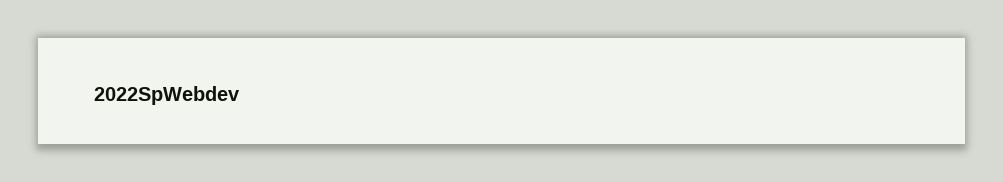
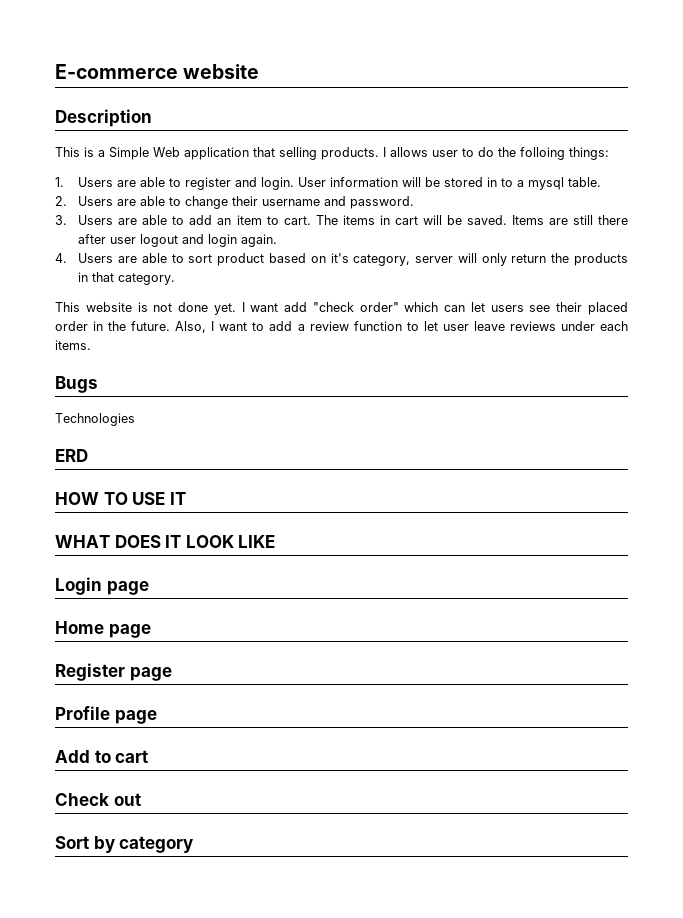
[94,86,240,105] 2022SpWebdev -> [55,64,260,79] [55,109,152,127] [55,147,609,160] [55,177,602,190] [55,196,415,209] [55,215,628,225] [78,234,278,247] [55,253,628,266] [78,272,176,285] [55,302,628,315] [55,321,628,333] [55,340,91,350] [55,376,98,393] [55,413,135,426] [55,449,88,462] [55,492,186,505] [55,535,276,548] [55,577,149,595] [55,621,151,638] [55,663,172,681] [55,706,157,724] [55,750,149,763] [55,793,141,806] [55,836,194,853] E-commerce website // Description // This is a Simple Web application that selling products. I allows user to do the folloing things: // 1. Users are able to register and login. User information will be stored in to a mysql table. // 2. Users are able to change their username and password. // 3. Users are able to add an item to cart. The items in cart will be saved. Items are still there after user logout and login again. // 4. Users are able to sort product based on it's category, server will only return the products in that category. // This website is not done yet. I want add "check order" which can let users see their placed order in the future. Also, I want to add a review function to let user leave reviews under each items. // Bugs // Technologies // ERD // HOW TO USE IT // WHAT DOES IT LOOK LIKE // Login page // Home page // Register page // Profile page // Add to cart // Check out // Sort by category

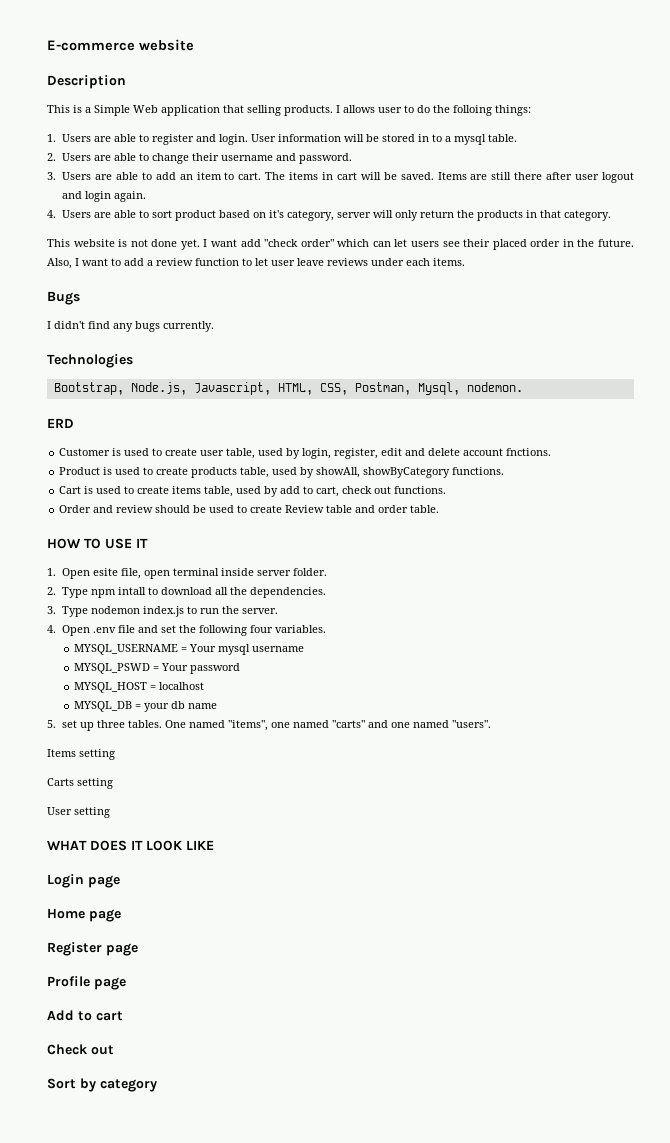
[55,413,135,426] [55,449,88,462] [55,492,186,505] Technologies // ERD // HOW TO USE IT -> [47,321,214,332] [47,354,133,368] [53,382,523,395] [47,418,74,428] [59,448,552,459] [59,467,505,478] [59,486,447,497] [59,505,440,513] [47,538,148,549] [47,568,328,579] [47,587,327,598] [47,606,279,617] [47,625,327,636] [74,644,305,655] [74,663,241,674] [74,682,205,693] [74,701,218,712] [47,720,492,731] [47,749,115,760] [47,778,113,789] [47,807,110,818] I didn't find any bugs currently. // Technologies // Bootstrap, Node.js, Javascript, HTML, CSS, Postman, Mysql, nodemon. // ERD // Customer is used to create user table, used by login, register, edit and delete account fnctions. // Product is used to create products table, used by showAll, showByCategory functions. // Cart is used to create items table, used by add to cart, check out functions. // Order and review should be used to create Review table and order table. // HOW TO USE IT // 1. Open esite file, open terminal inside server folder. // 2. Type npm intall to download all the dependencies. // 3. Type nodemon index.js to run the server. // 4. Open .env file and set the following four variables. // MYSQL_USERNAME = Your mysql username // MYSQL_PSWD = Your password // MYSQL_HOST = localhost // MYSQL_DB = your db name // 5. set up three tables. One named "items", one named "carts" and one named "users". // Items setting // Carts setting // User setting

